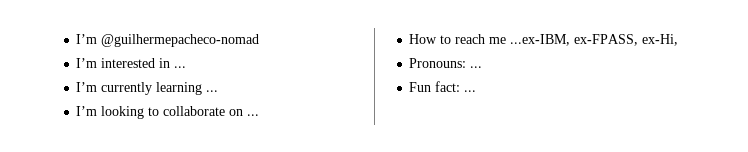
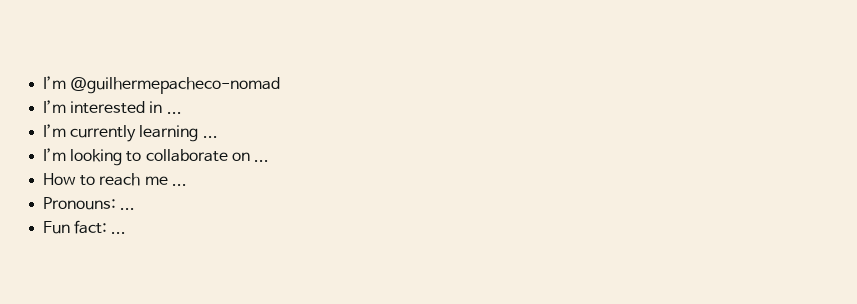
[510,34,679,46] ...ex-IBM, ex-FPASS, ex-Hi, -> [171,184,187,186] ...

